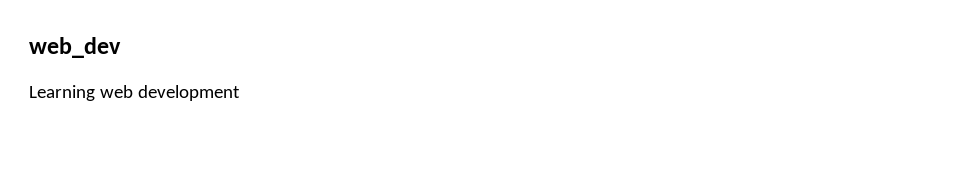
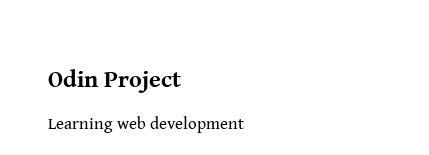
[29,37,121,58] web_dev -> [48,69,182,93] Odin Project

